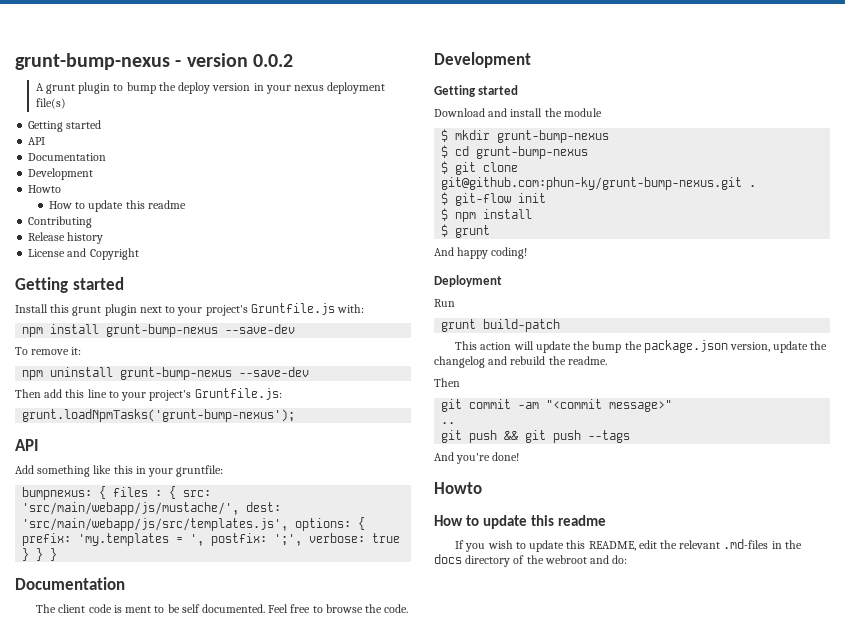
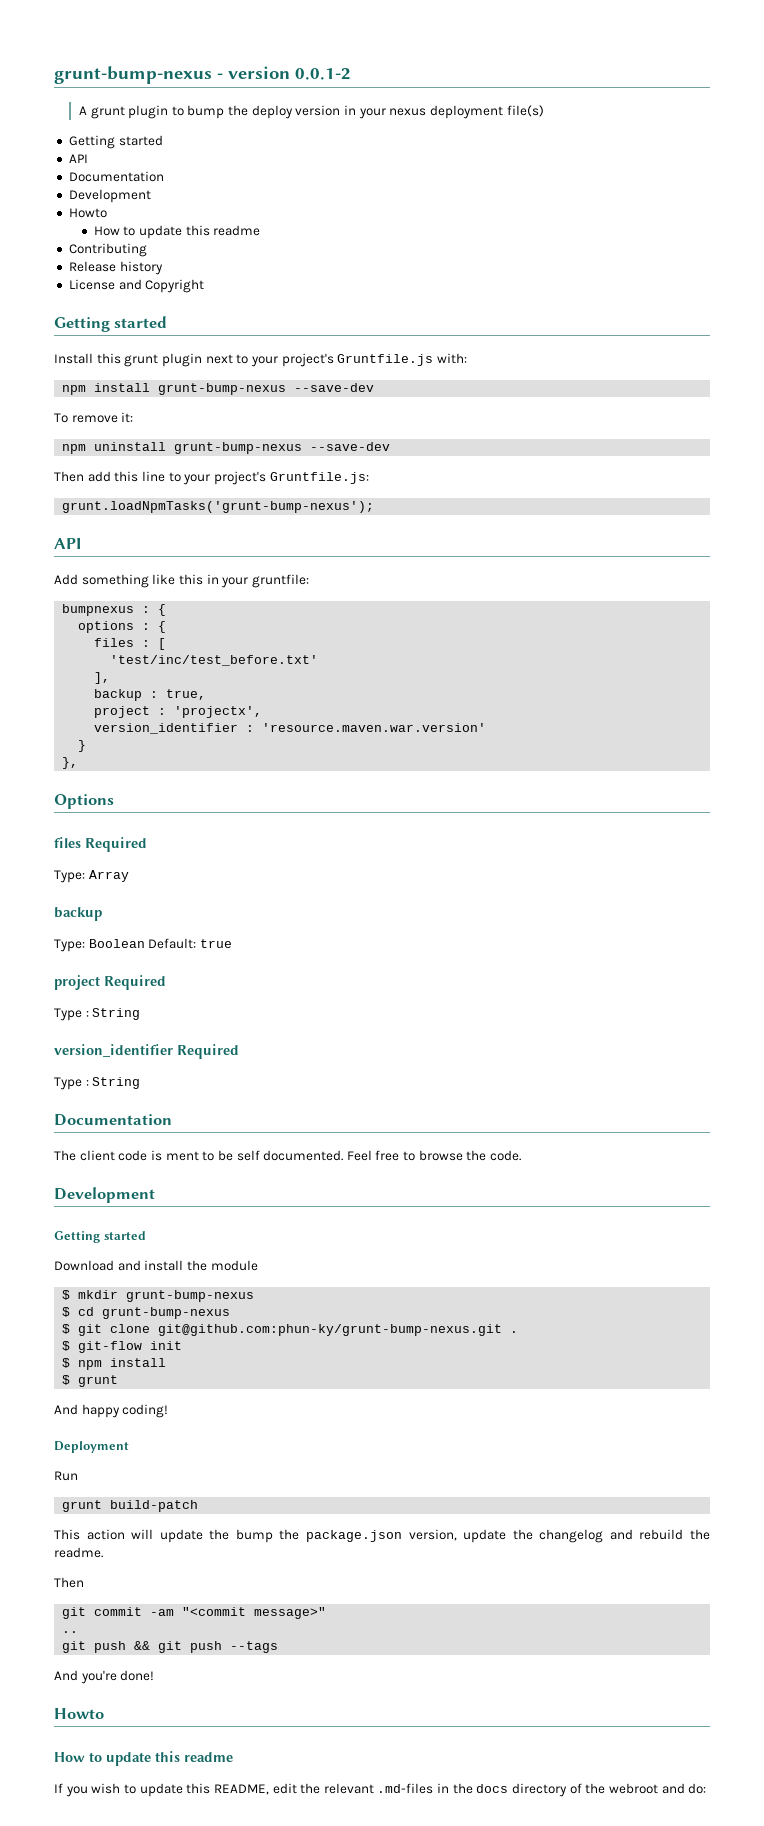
[252,54,293,67] 0.0.2 -> [295,68,351,80] 0.0.1-2
[22,486,212,500] [22,502,282,515] [22,517,366,531] [22,533,401,546] [22,548,58,561] bumpnexus: { files : { src: 'src/main/webapp/js/mustache/', dest: 'src/main/webapp/js/src/templates.js', options: { prefix: 'my.templates = ', postfix: ';', verbose: true } } } -> [62,604,167,616] [78,621,167,633] [94,638,167,650] [110,655,319,666] [94,672,111,684] [94,689,207,701] [94,706,263,718] [94,723,487,734] [78,740,87,752] [62,757,79,769] [54,794,114,809] [54,837,147,852] [54,870,129,883] [54,907,102,921] [54,938,232,952] [54,975,166,990] [54,1008,141,1021] [54,1044,239,1059] [54,1077,141,1090] bumpnexus : { // options : { // files : [ // 'test/inc/test_before.txt' // ], // backup : true, // project : 'projectx', // version_identifier : 'resource.maven.war.version' // } // }, // Options // files Required // Type: Array // backup // Type: Boolean Default: true // project Required // Type : String // version_identifier Required // Type : String

